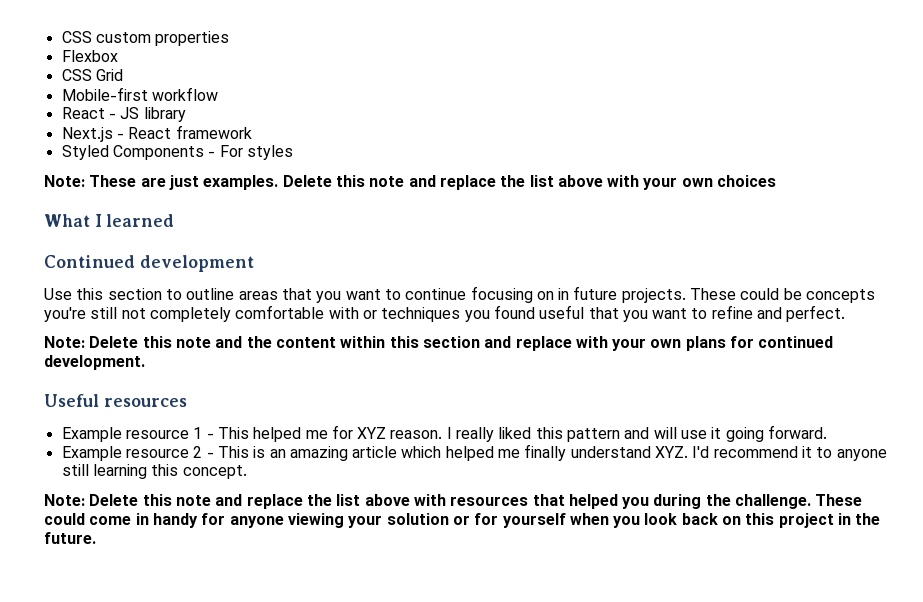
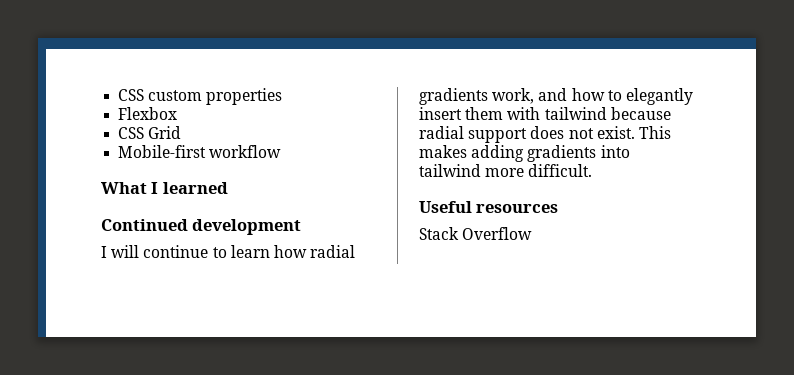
[61,107,186,122] [61,125,252,142] [61,145,293,160] [44,175,777,190] // React - JS library // Next.js - React framework // Styled Components - For styles // Note: These are just examples. Delete this note and replace the list above with your own choices -> (282, 151) none
[44,286,876,303] [44,305,846,322] [44,336,834,351] [44,355,145,370] [44,394,187,407] [61,425,828,442] [61,444,887,461] [61,464,247,479] [44,494,863,509] [44,513,881,528] [44,532,96,544] Use this section to outline areas that you want to continue focusing on in future projects. These could be concepts you're still not completely comfortable with or techniques you found useful that you want to refine and perfect. // Note: Delete this note and the content within this section and replace with your own plans for continued development. // Useful resources // Example resource 1 - This helped me for XYZ reason. I really liked this pattern and will use it going forward. // Example resource 2 - This is an amazing article which helped me finally understand XYZ. I'd recommend it to anyone still learning this concept. // Note: Delete this note and replace the list above with resources that helped you during the challenge. These could come in handy for anyone viewing your solution or for yourself when you look back on this project in the future. -> [101,245,356,258] [419,88,693,105] [419,107,671,120] [419,126,671,143] [419,145,630,162] [419,164,593,177] [419,201,559,213] [419,227,533,240] I will continue to learn how radial gradients work, and how to elegantly insert them with tailwind because radial support does not exist. This makes adding gradients into tailwind more difficult. // Useful resources // Stack Overflow

